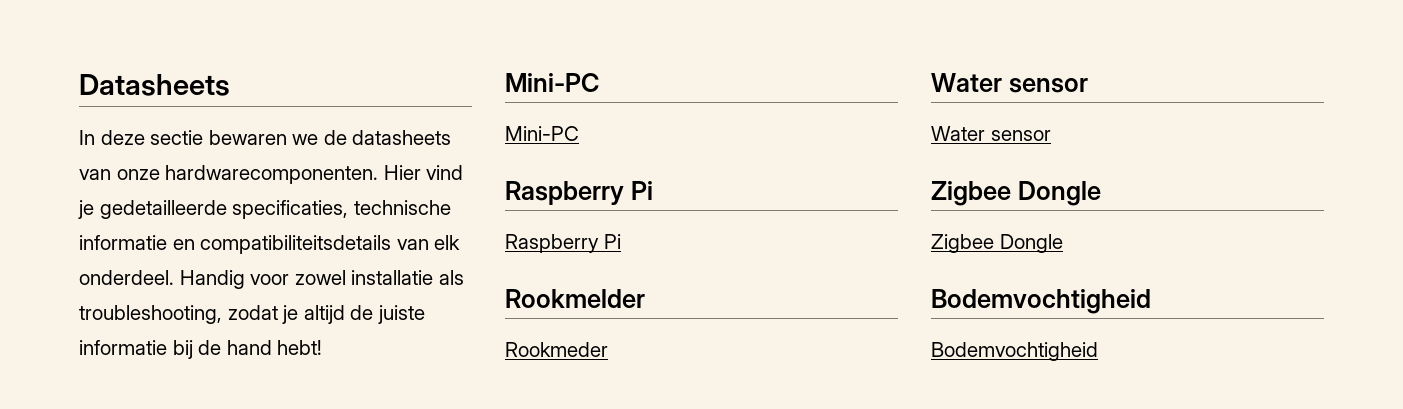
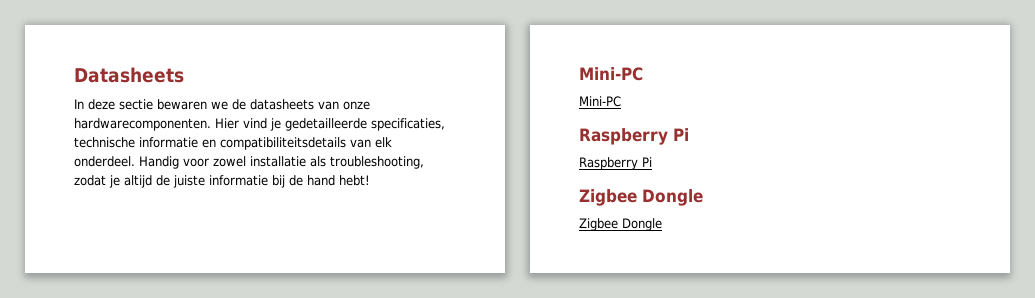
[505,289,645,308] [505,342,608,357] [931,73,1088,93] [931,126,1051,141] // Rookmelder // Rookmeder // Water sensor // Water sensor -> (652, 162) none
[931,289,1151,314] [931,342,1098,361] // Bodemvochtigheid // Bodemvochtigheid -> (662, 224) none

